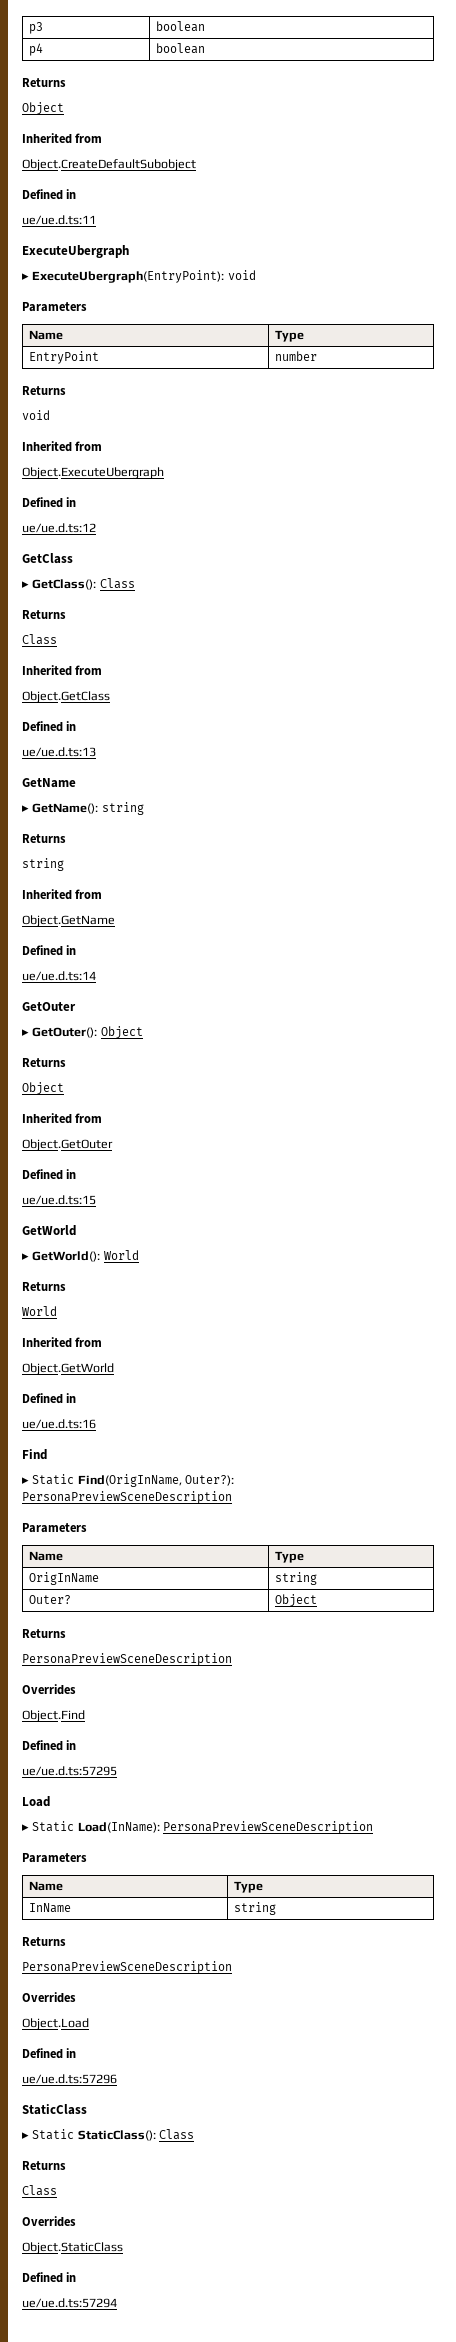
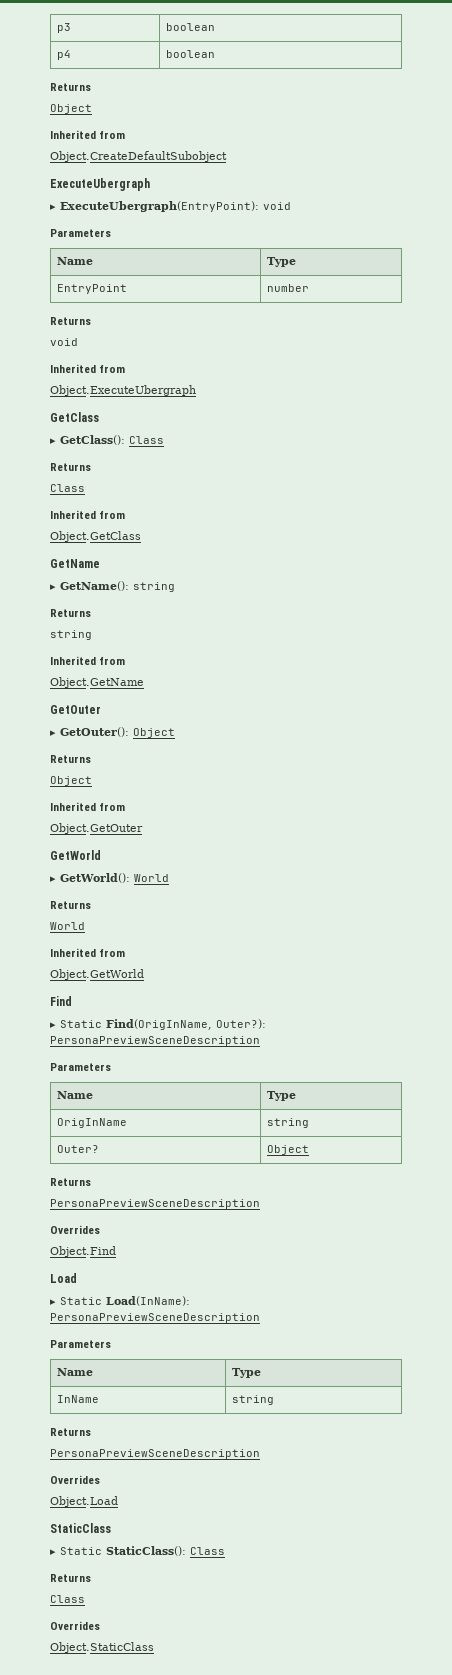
[22,189,77,200] [22,215,96,225] // Defined in // ue/ue.d.ts:11 -> (227, 156) none
[22,497,77,508] [22,523,96,533] // Defined in // ue/ue.d.ts:12 -> (196, 390) none
[22,721,77,732] [22,747,96,757] // Defined in // ue/ue.d.ts:13 -> (141, 536) none
[22,945,77,956] [22,971,96,981] // Defined in // ue/ue.d.ts:14 -> (144, 682) none
[22,1169,77,1180] [22,1195,96,1205] // Defined in // ue/ue.d.ts:15 -> (143, 828) none
[22,1393,77,1404] [22,1419,96,1429] // Defined in // ue/ue.d.ts:16 -> (144, 974) none
[22,1740,77,1751] [22,1766,117,1776] // Defined in // ue/ue.d.ts:57295 -> (116, 1251) none
[22,2048,77,2059] [22,2074,117,2084] // Defined in // ue/ue.d.ts:57296 -> (118, 1501) none
[22,2272,77,2283] [22,2298,117,2308] // Defined in // ue/ue.d.ts:57294 -> (154, 1647) none

